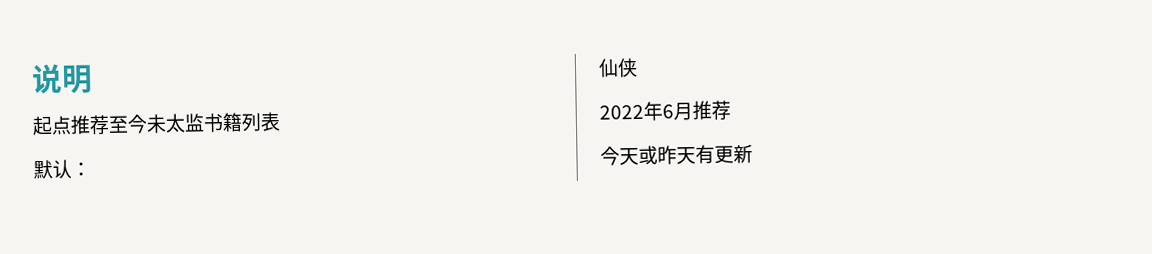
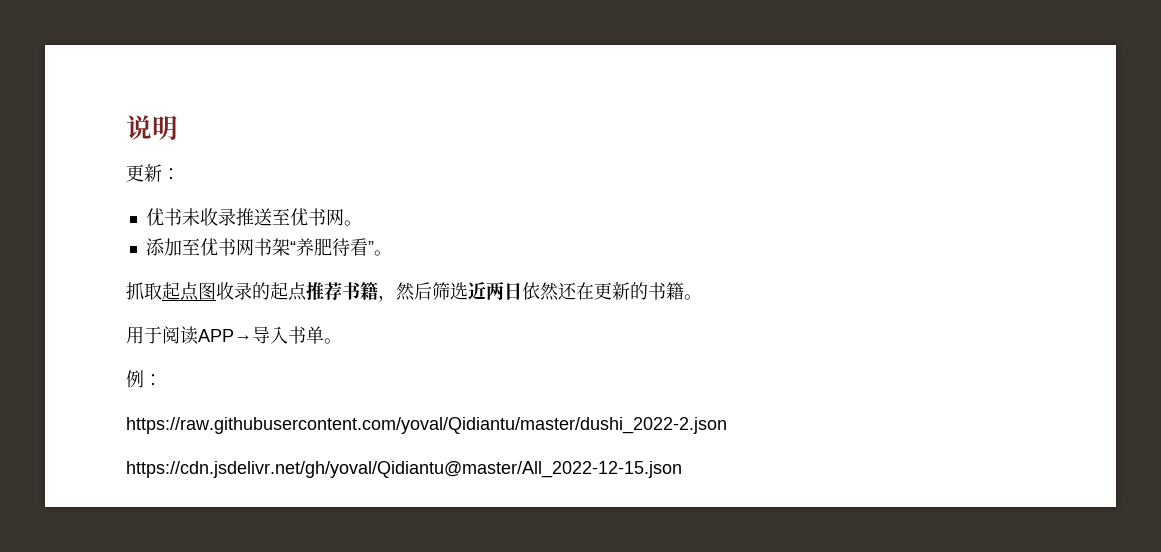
[32,112,281,136] [33,159,91,180] [598,57,638,78] [599,100,731,121] [600,144,753,166] 起点推荐至今未太监书籍列表 // 默认： // 仙侠 // 2022年6月推荐 // 今天或昨天有更新 -> [126,164,180,182] [145,208,362,226] [145,238,392,256] [126,281,702,302] [126,326,342,345] [126,370,162,388] [126,417,727,434] [126,461,682,478] 更新： // 优书未收录推送至优书网。 // 添加至优书网书架“养肥待看”。 // 抓取起点图收录的起点推荐书籍，然后筛选近两日依然还在更新的书籍。 // 用于阅读APP→导入书单。 // 例： // https://raw.githubusercontent.com/yoval/Qidiantu/master/dushi_2022-2.json // https://cdn.jsdelivr.net/gh/yoval/Qidiantu@master/All_2022-12-15.json

